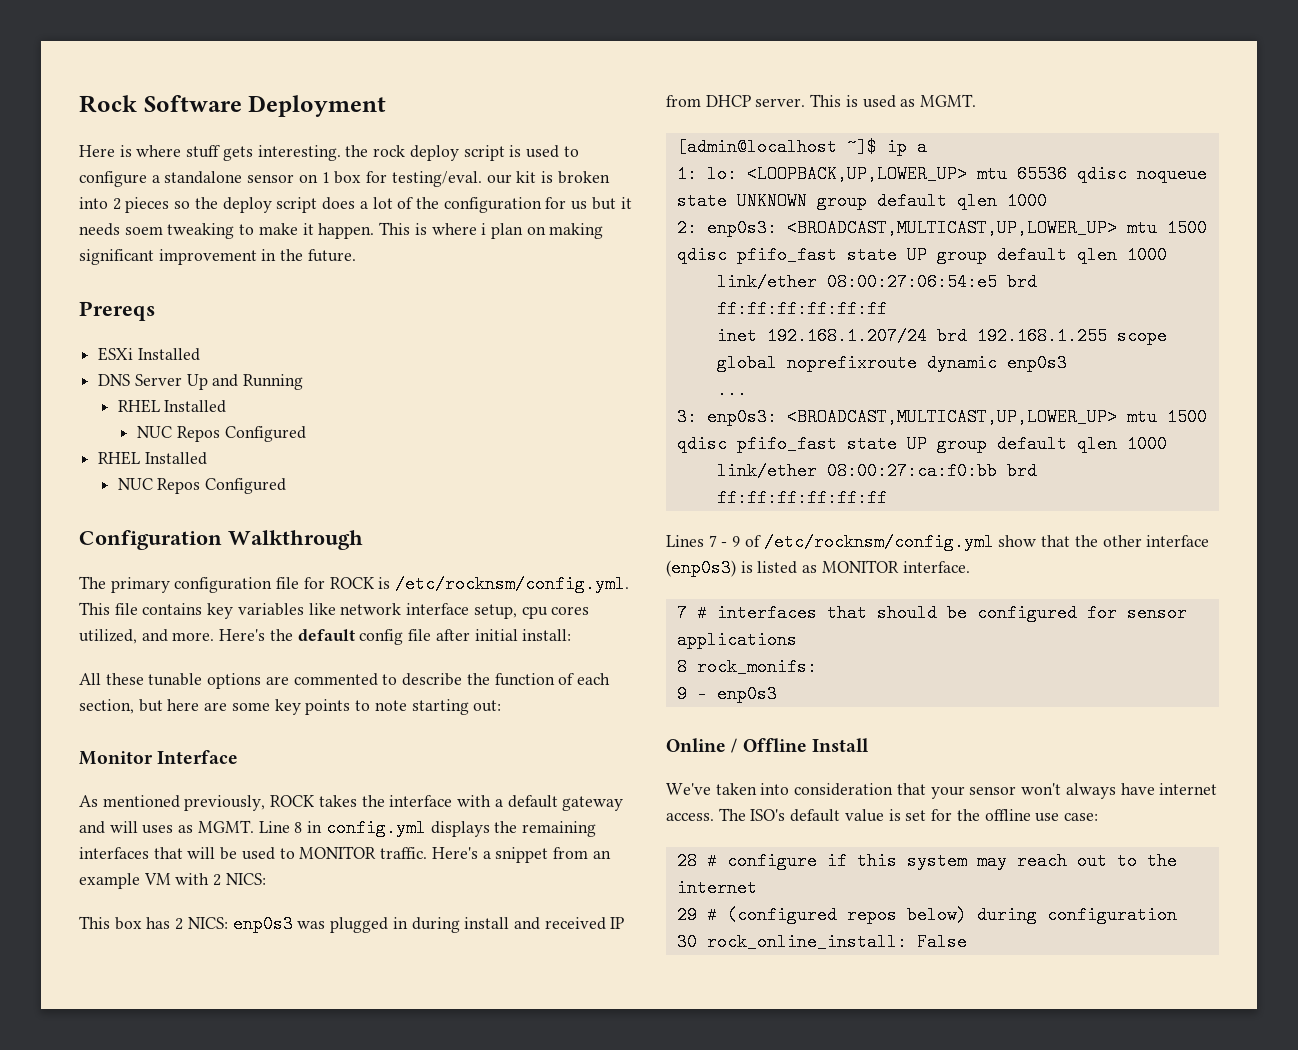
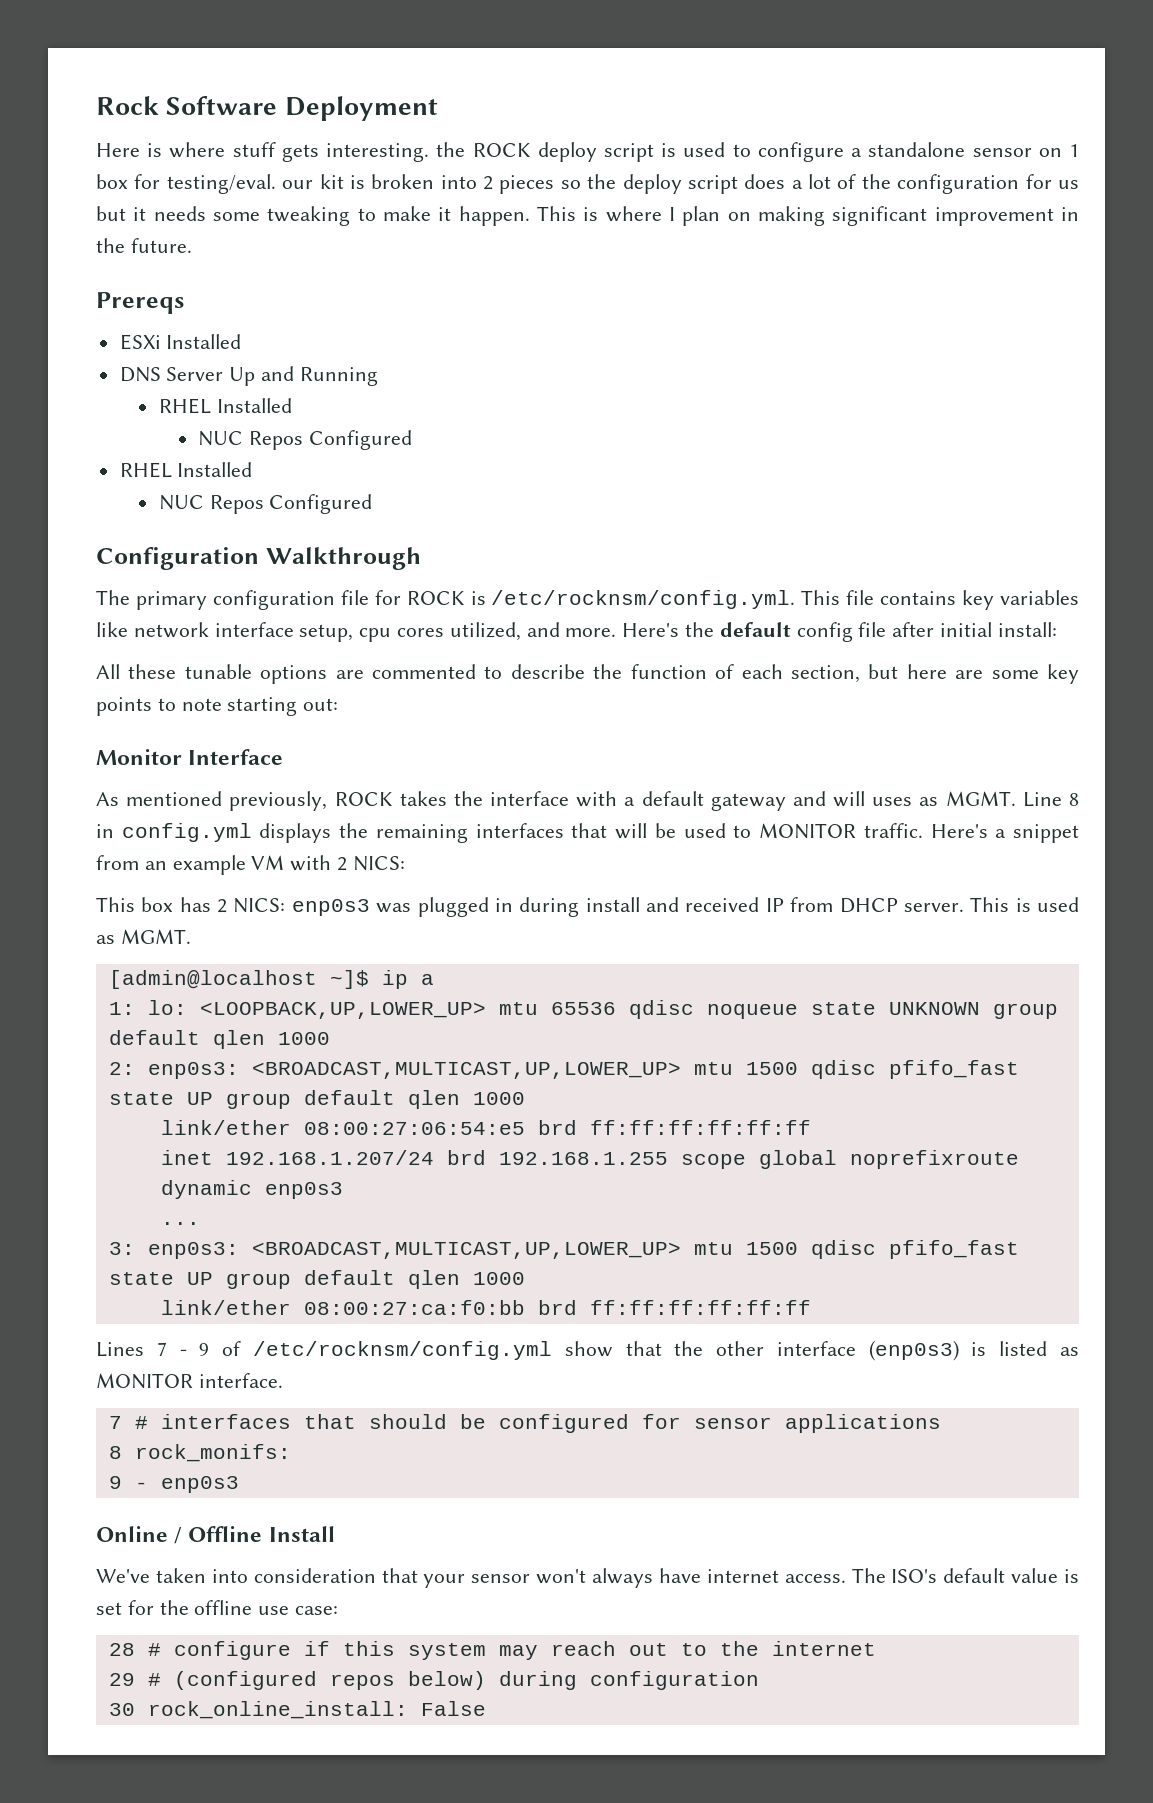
[373,145,406,157] rock -> [472,143,531,157] ROCK
[124,226,163,235] soem -> [213,212,260,221] some
[481,223,487,235] i -> [668,207,675,221] I

